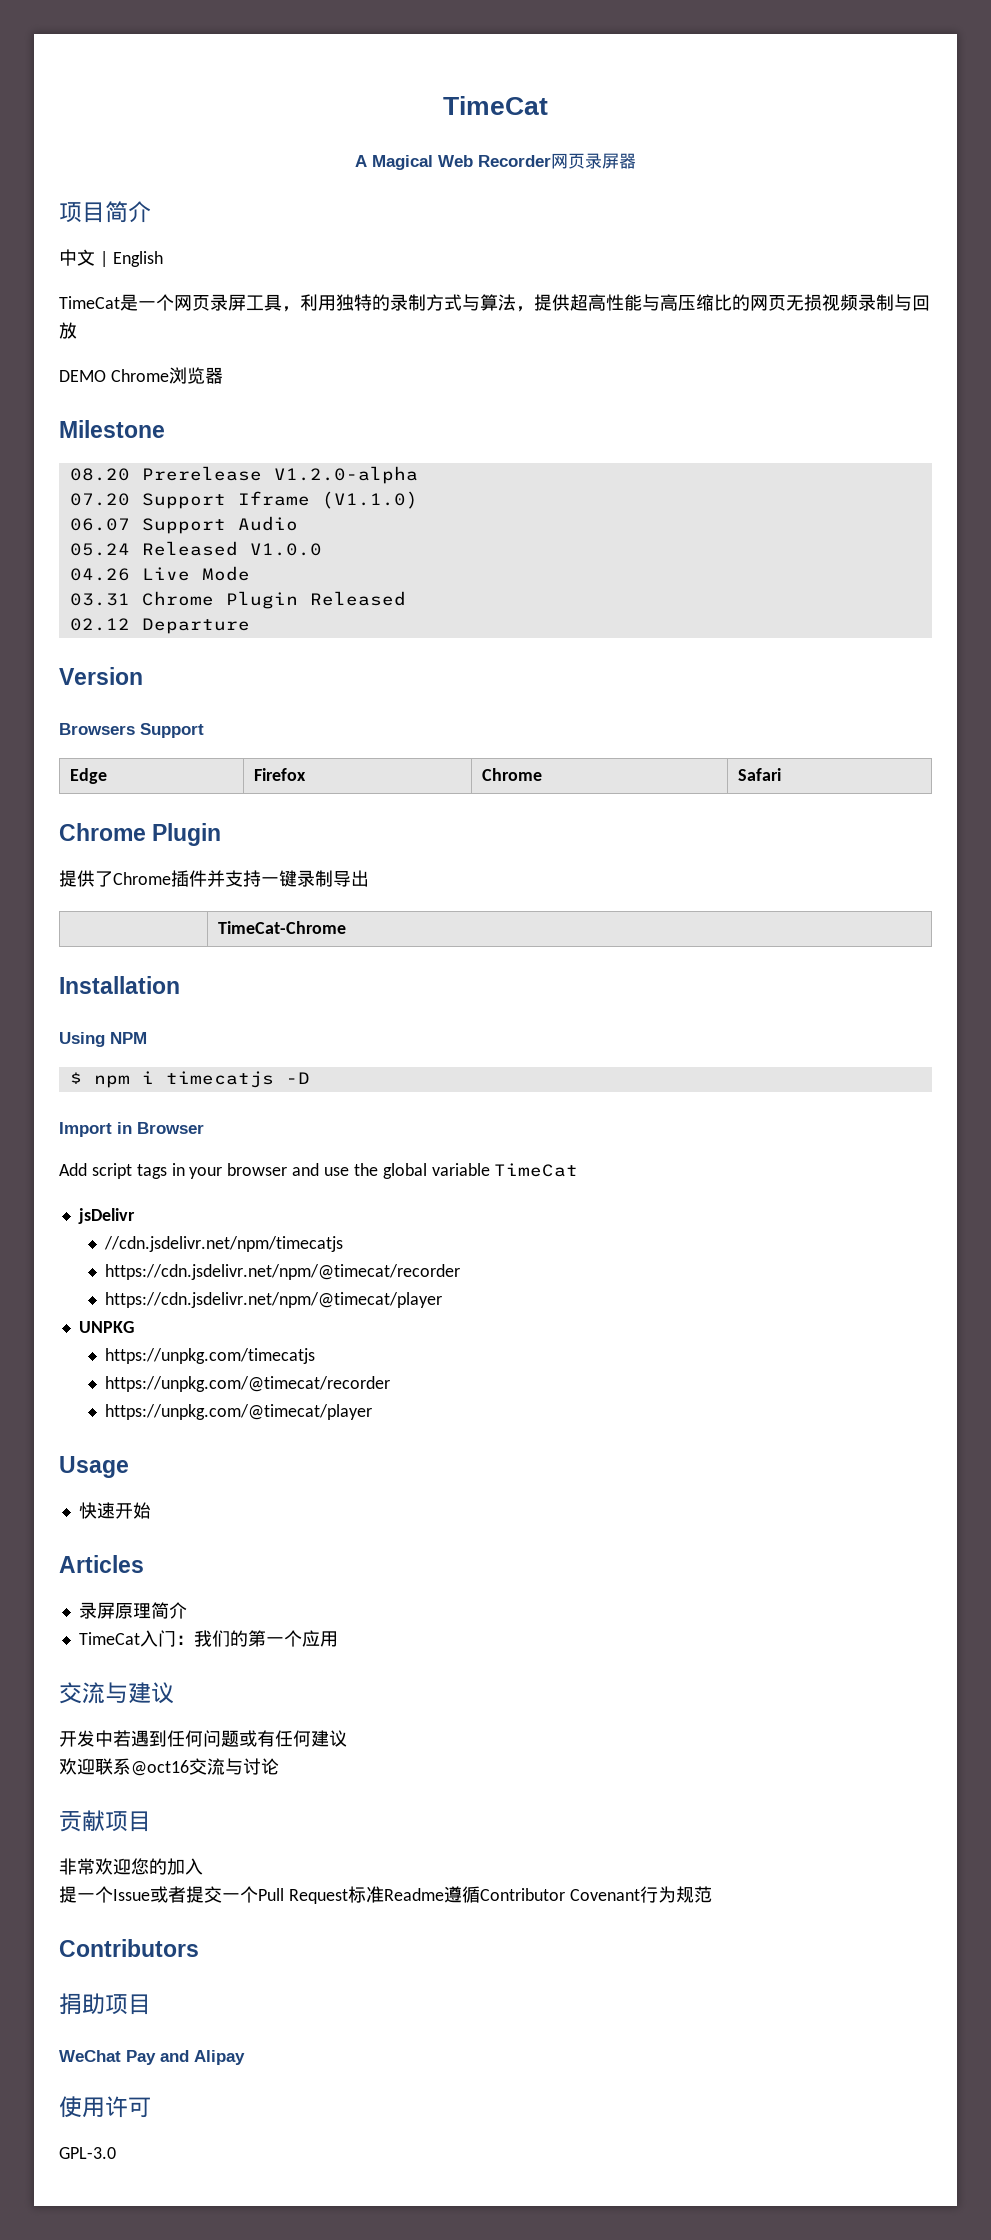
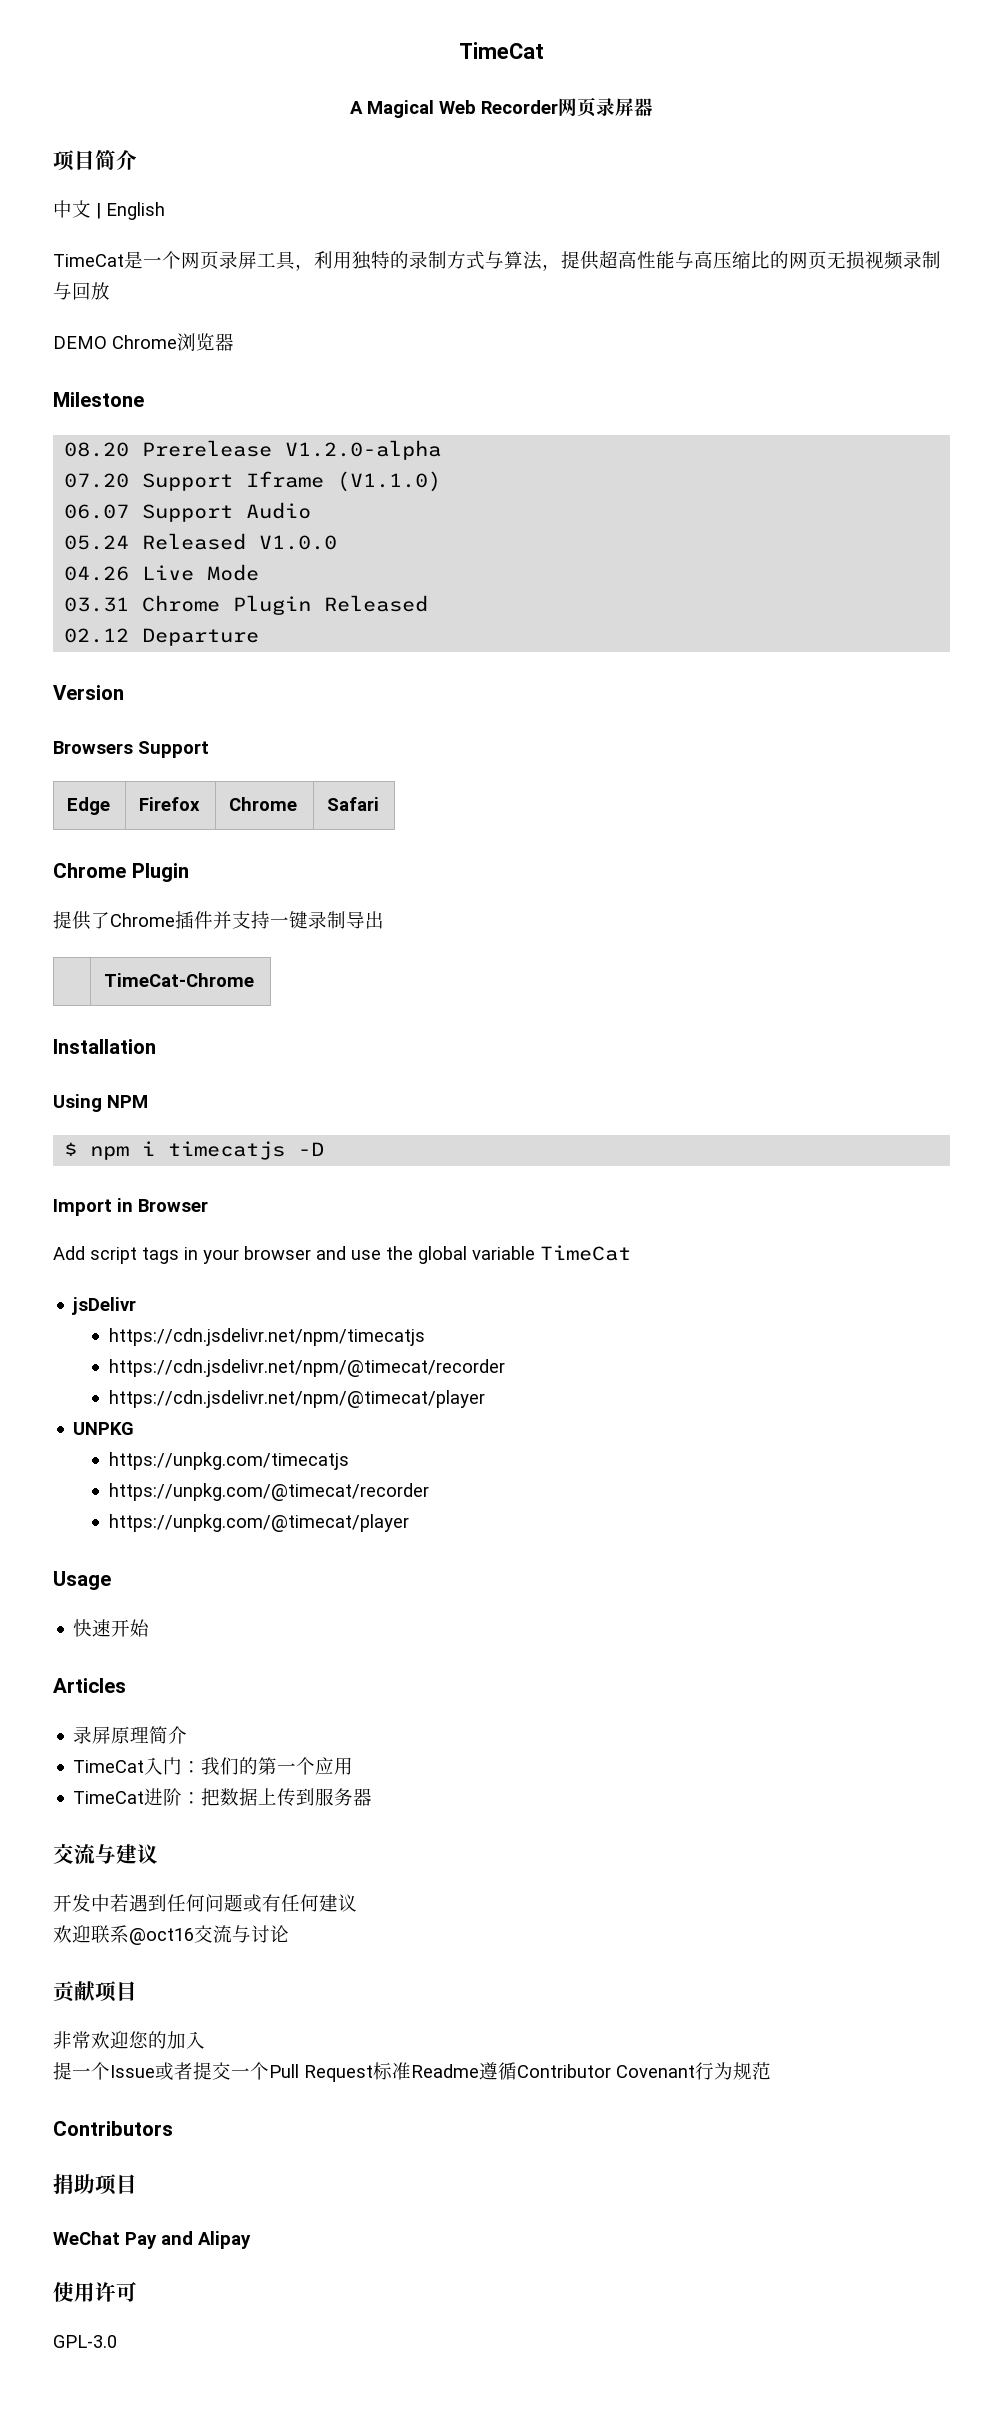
[104,1236,344,1252] //cdn.jsdelivr.net/npm/timecatjs -> [108,1328,425,1346] https://cdn.jsdelivr.net/npm/timecatjs
(338, 1639) none -> [73,1788,373,1807] // TimeCat进阶：把数据上传到服务器

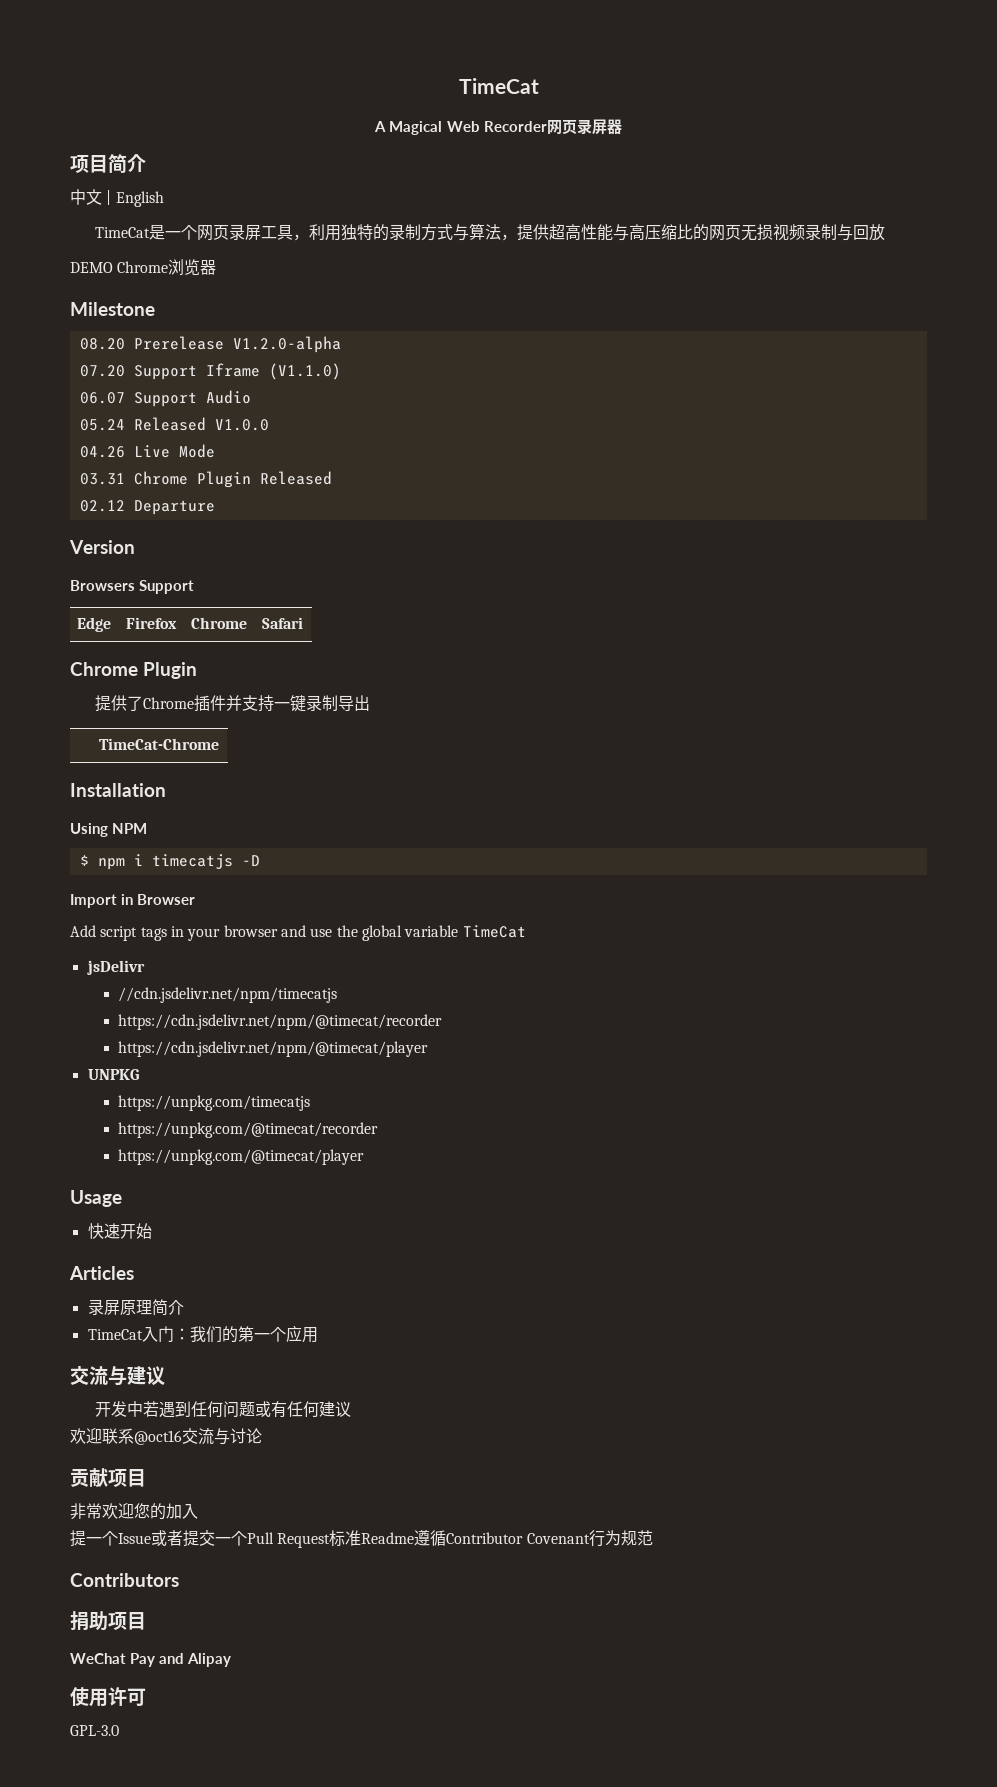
[108,1328,425,1346] https://cdn.jsdelivr.net/npm/timecatjs -> [118,987,338,1003] //cdn.jsdelivr.net/npm/timecatjs
[73,1788,373,1807] // TimeCat进阶：把数据上传到服务器 -> (318, 1335) none

